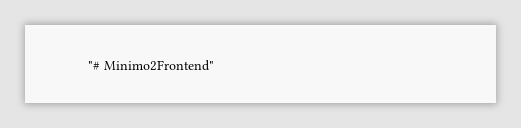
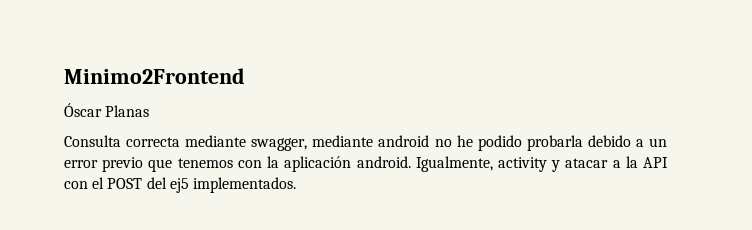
[88,60,214,71] "# Minimo2Frontend" -> [64,68,245,84] [64,103,150,117] [64,135,668,151] [64,156,668,172] [64,177,296,193] Minimo2Frontend // Óscar Planas // Consulta correcta mediante swagger, mediante android no he podido probarla debido a un error previo que tenemos con la aplicación android. Igualmente, activity y atacar a la API con el POST del ej5 implementados.

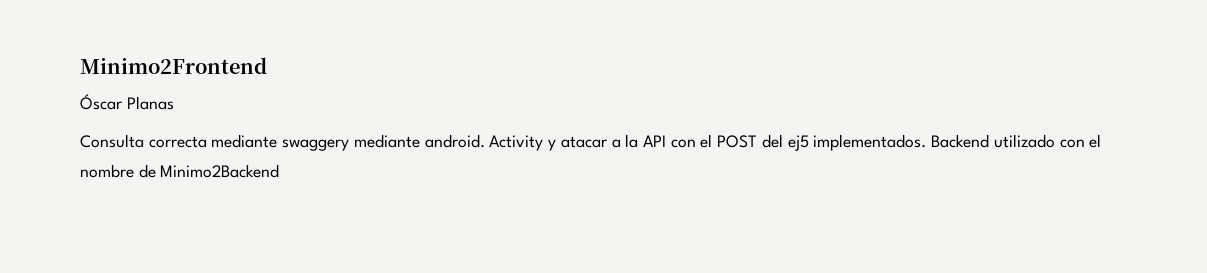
[251,135,668,151] [64,156,547,172] swagger, mediante android no he podido probarla debido a un error previo que tenemos con la aplicación android. Igualmente, activity -> [282,134,544,151] swaggery mediante android. Activity
(296, 185) none -> [931,134,1102,148] [80,164,280,178] Backend utilizado con el nombre de Minimo2Backend

